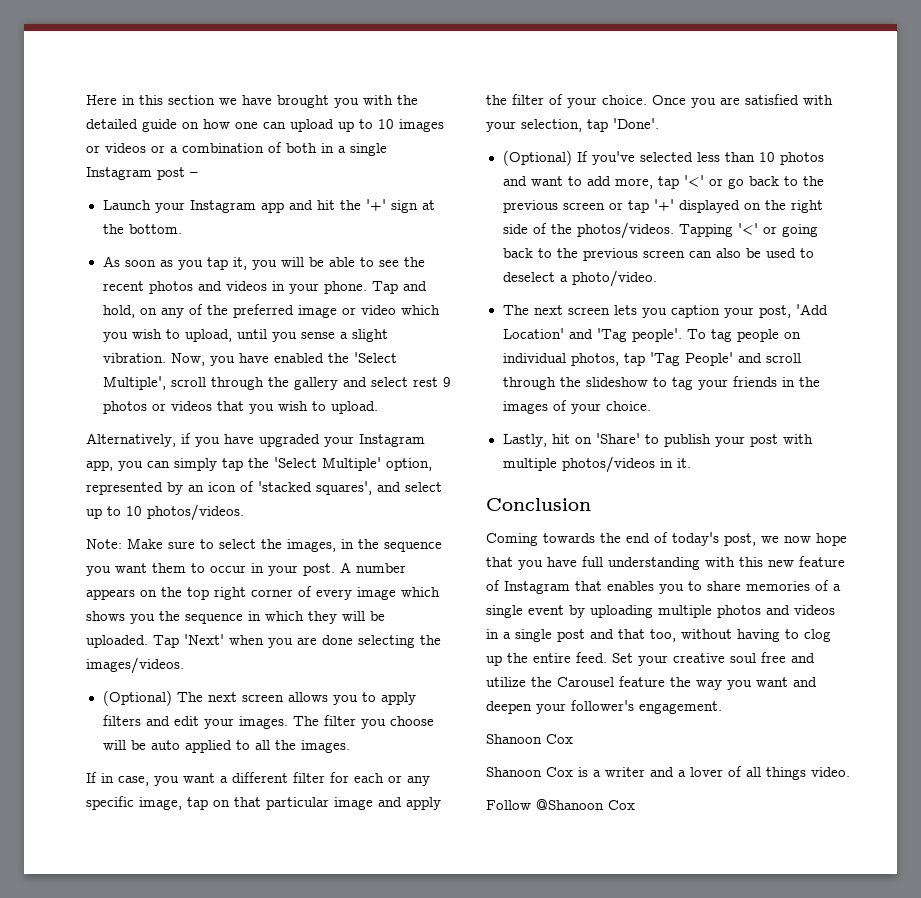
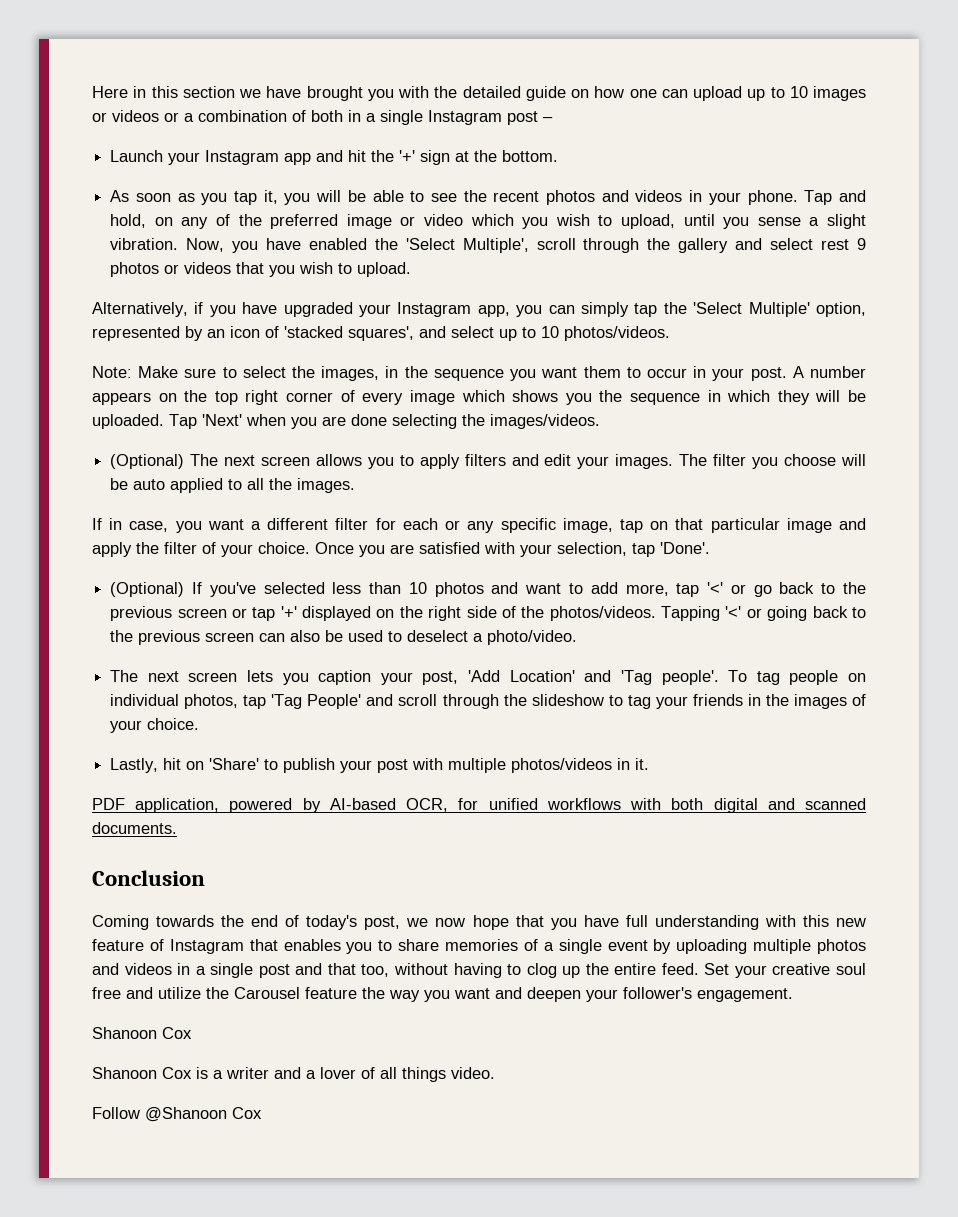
(691, 463) none -> [92,798,867,813] [92,822,177,834] // PDF application, powered by AI-based OCR, for unified workflows with both digital and scanned documents.

